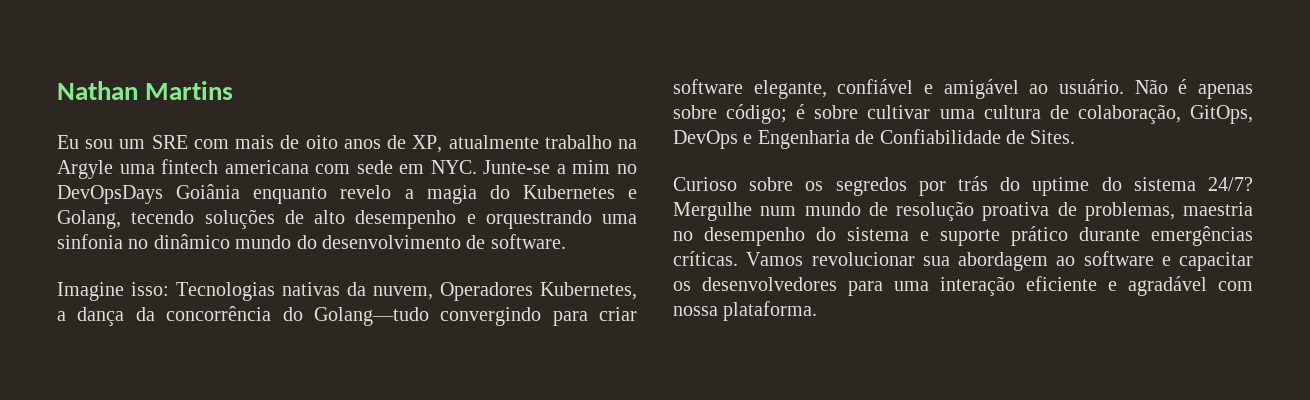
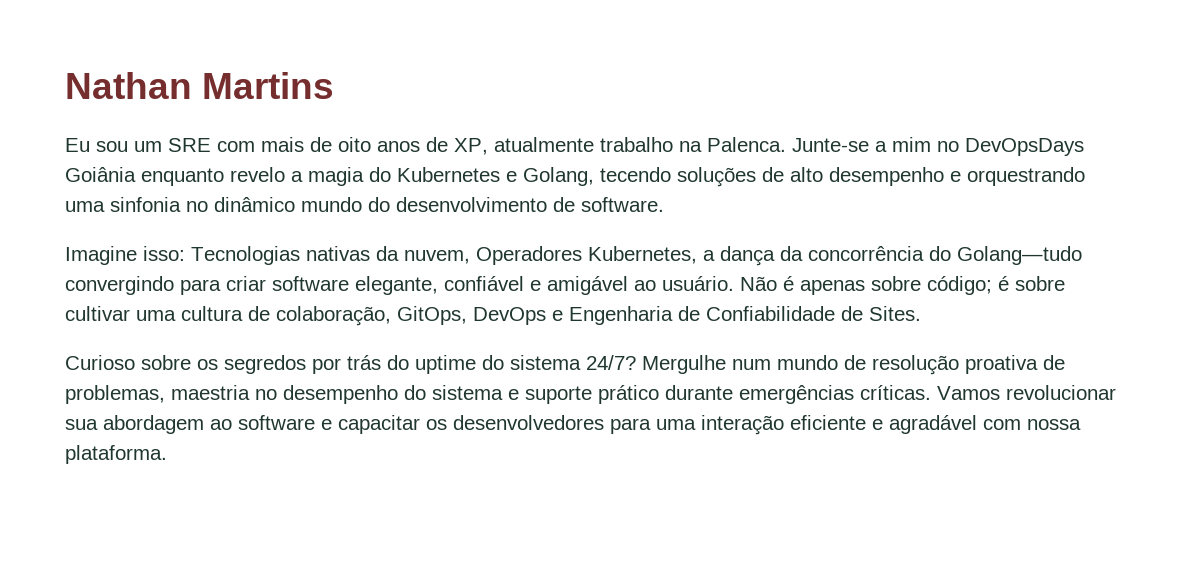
[57,159,477,179] Argyle uma fintech americana com sede em NYC. -> [707,137,786,152] Palenca.

